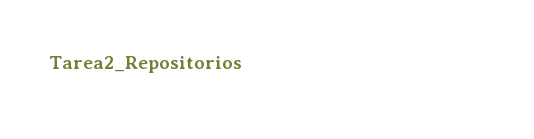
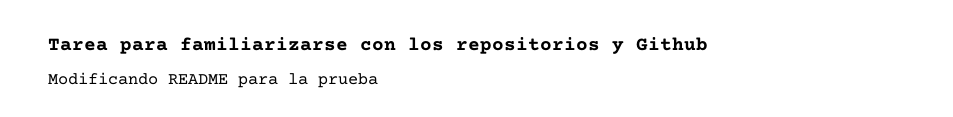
[49,56,242,73] Tarea2_Repositorios -> [48,37,708,54] [48,72,378,88] Tarea para familiarizarse con los repositorios y Github // Modificando README para la prueba

